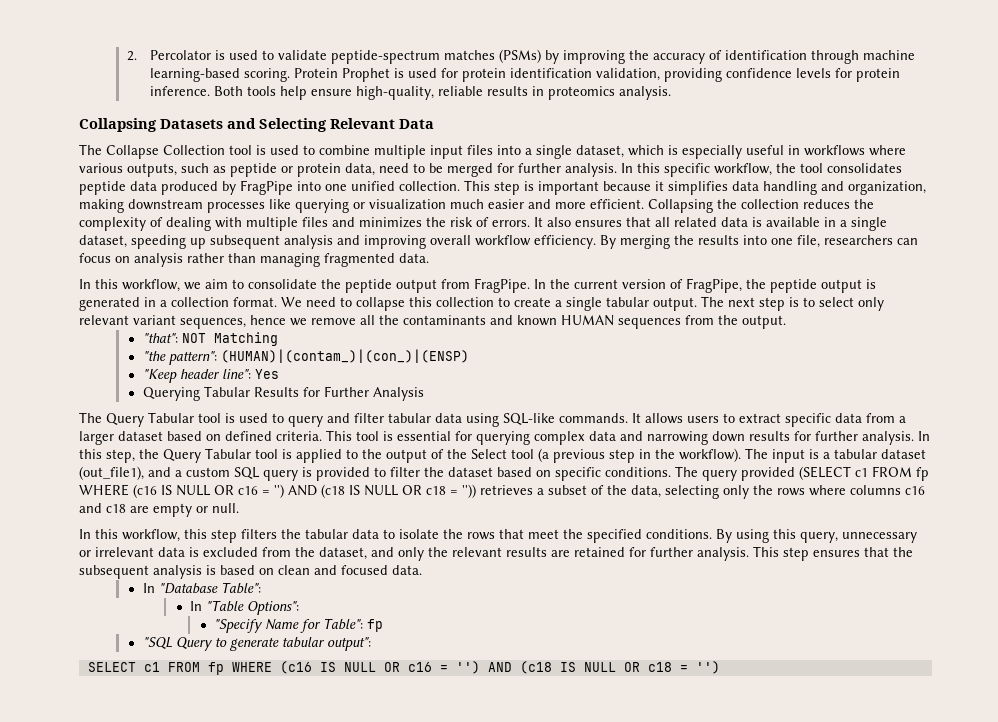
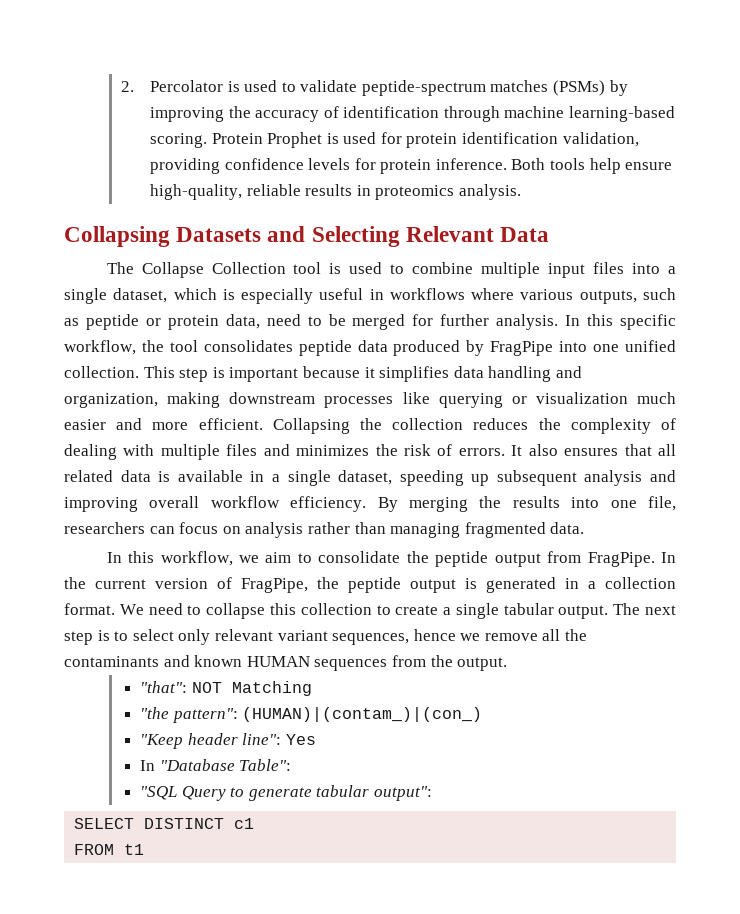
[220,349,469,363] (HUMAN)|(contam_)|(con_)|(ENSP) -> [242,707,483,722] (HUMAN)|(contam_)|(con_)
[142,386,424,401] [79,412,906,427] [79,430,930,445] [79,448,926,463] [79,466,929,481] [79,484,925,499] [79,503,239,517] [79,529,917,543] [79,546,913,561] [79,565,422,579] [142,582,261,594] [190,600,300,615] [213,618,383,633] Querying Tabular Results for Further Analysis // The Query Tabular tool is used to query and filter tabular data using SQL-like commands. It allows users to extract specific data from a larger dataset based on defined criteria. This tool is essential for querying complex data and narrowing down results for further analysis. In this step, the Query Tabular tool is applied to the output of the Select tool (a previous step in the workflow). The input is a tabular dataset (out_file1), and a custom SQL query is provided to filter the dataset based on specific conditions. The query provided (SELECT c1 FROM fp WHERE (c16 IS NULL OR c16 = '') AND (c18 IS NULL OR c18 = '')) retrieves a subset of the data, selecting only the rows where columns c16 and c18 are empty or null. // In this workflow, this step filters the tabular data to isolate the rows that meet the specified conditions. By using this query, unnecessary or irrelevant data is excluded from the dataset, and only the relevant results are retained for further analysis. This step ensures that the subsequent analysis is based on clean and focused data. // In "Database Table": // In "Table Options": // "Specify Name for Table": fp -> [139,759,292,771] In "Database Table":
[143,661,720,675] c1 FROM fp WHERE (c16 IS NULL OR c16 = '') AND (c18 IS NULL OR c18 = '') -> [144,818,255,829] [74,844,145,855] DISTINCT c1 // FROM t1

